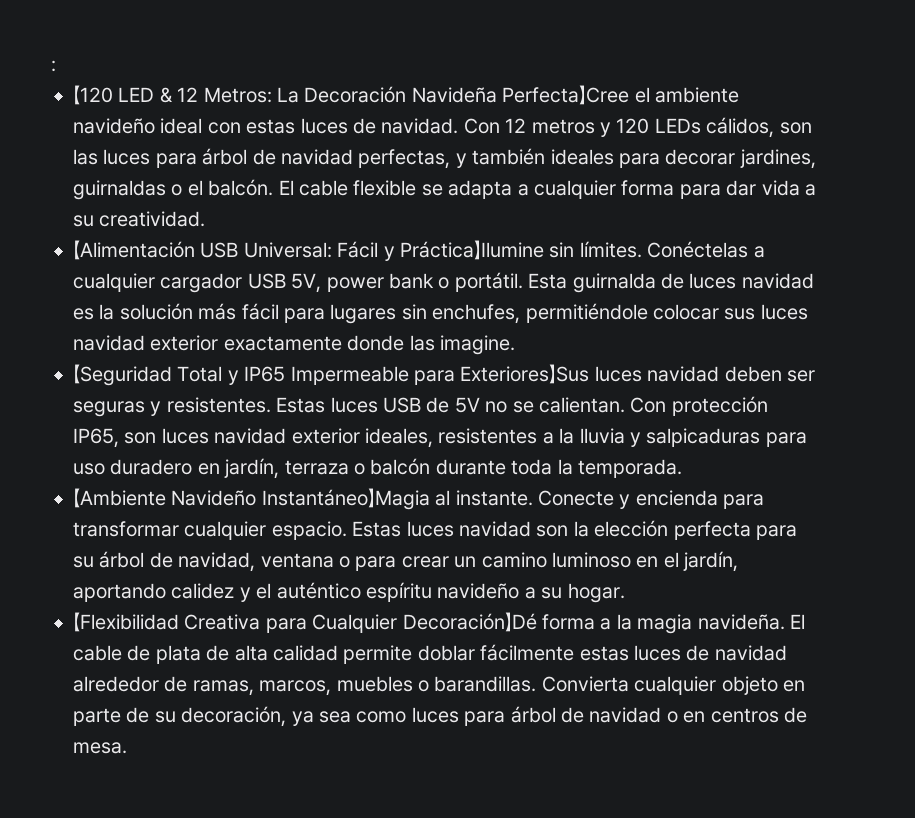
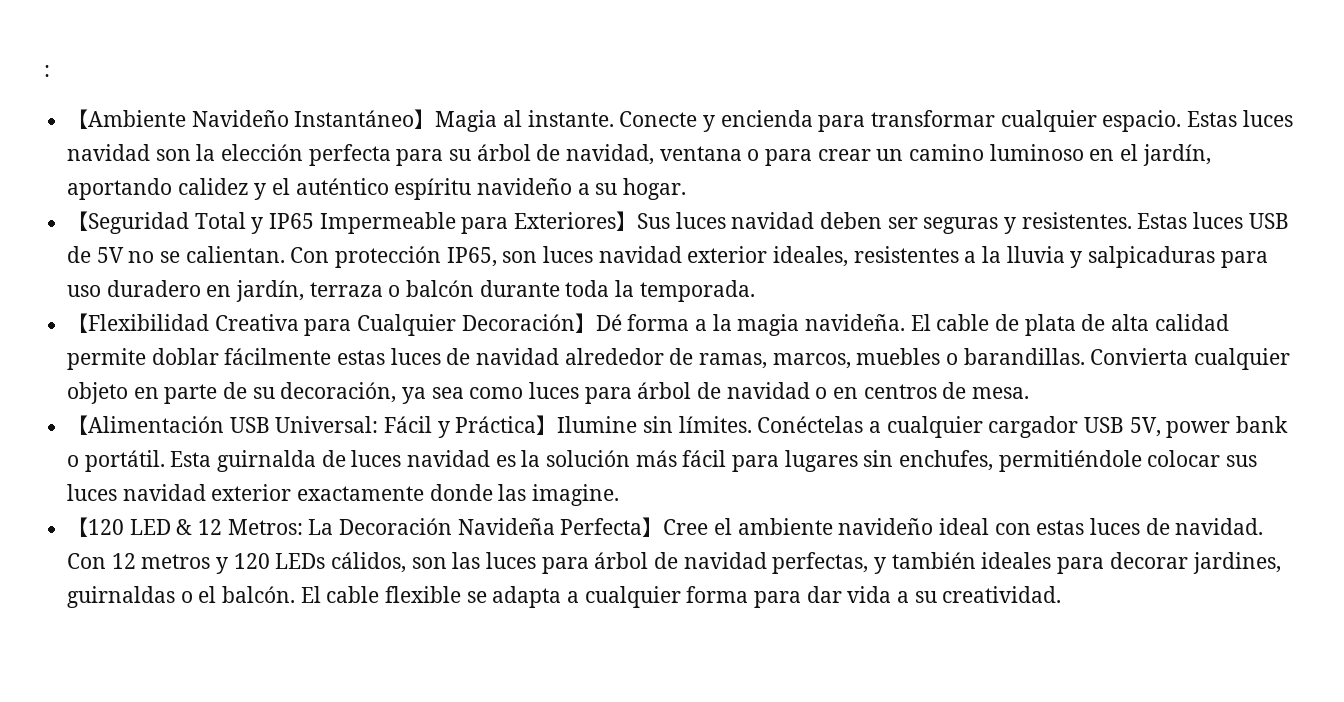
(56, 66) none -> [67,109,1293,132] [67,144,1211,166] [67,178,687,200] [67,211,1289,234] [67,246,1268,268] [67,280,755,302] [67,313,1229,336] [67,348,1291,370] [67,382,1030,404] [67,415,1289,438] [67,450,1258,472] [67,484,620,506] // 【Ambiente Navideño Instantáneo】Magia al instante. Conecte y encienda para transformar cualquier espacio. Estas luces navidad son la elección perfecta para su árbol de navidad, ventana o para crear un camino luminoso en el jardín, aportando calidez y el auténtico espíritu navideño a su hogar. // 【Seguridad Total y IP65 Impermeable para Exteriores】Sus luces navidad deben ser seguras y resistentes. Estas luces USB de 5V no se calientan. Con protección IP65, son luces navidad exterior ideales, resistentes a la lluvia y salpicaduras para uso duradero en jardín, terraza o balcón durante toda la temporada. // 【Flexibilidad Creativa para Cualquier Decoración】Dé forma a la magia navideña. El cable de plata de alta calidad permite doblar fácilmente estas luces de navidad alrededor de ramas, marcos, muebles o barandillas. Convierta cualquier objeto en parte de su decoración, ya sea como luces para árbol de navidad o en centros de mesa. // 【Alimentación USB Universal: Fácil y Práctica】Ilumine sin límites. Conéctelas a cualquier cargador USB 5V, power bank o portátil. Esta guirnalda de luces navidad es la solución más fácil para lugares sin enchufes, permitiéndole colocar sus luces navidad exterior exactamente donde las imagine.
[73,240,765,261] [73,272,814,293] [73,303,808,324] [73,335,515,355] [73,364,815,386] [73,396,768,417] [73,428,807,448] [73,458,682,479] [73,488,765,510] [73,520,797,540] [73,551,739,572] [73,582,625,603] [73,612,805,634] [73,644,787,664] [73,676,805,696] [73,706,807,727] [73,742,127,754] // 【Alimentación USB Universal: Fácil y Práctica】Ilumine sin límites. Conéctelas a cualquier cargador USB 5V, power bank o portátil. Esta guirnalda de luces navidad es la solución más fácil para lugares sin enchufes, permitiéndole colocar sus luces navidad exterior exactamente donde las imagine. // 【Seguridad Total y IP65 Impermeable para Exteriores】Sus luces navidad deben ser seguras y resistentes. Estas luces USB de 5V no se calientan. Con protección IP65, son luces navidad exterior ideales, resistentes a la lluvia y salpicaduras para uso duradero en jardín, terraza o balcón durante toda la temporada. // 【Ambiente Navideño Instantáneo】Magia al instante. Conecte y encienda para transformar cualquier espacio. Estas luces navidad son la elección perfecta para su árbol de navidad, ventana o para crear un camino luminoso en el jardín, aportando calidez y el auténtico espíritu navideño a su hogar. // 【Flexibilidad Creativa para Cualquier Decoración】Dé forma a la magia navideña. El cable de plata de alta calidad permite doblar fácilmente estas luces de navidad alrededor de ramas, marcos, muebles o barandillas. Convierta cualquier objeto en parte de su decoración, ya sea como luces para árbol de navidad o en centros de mesa. -> (1062, 594) none

